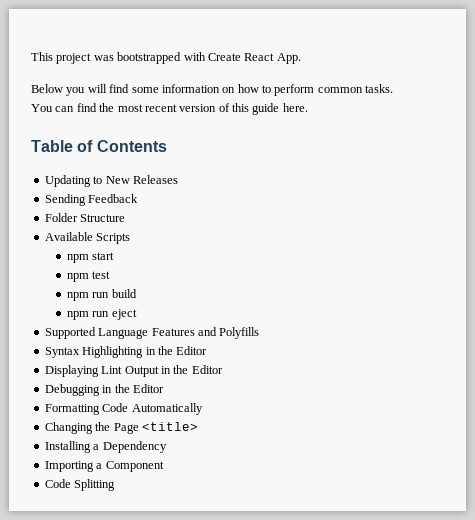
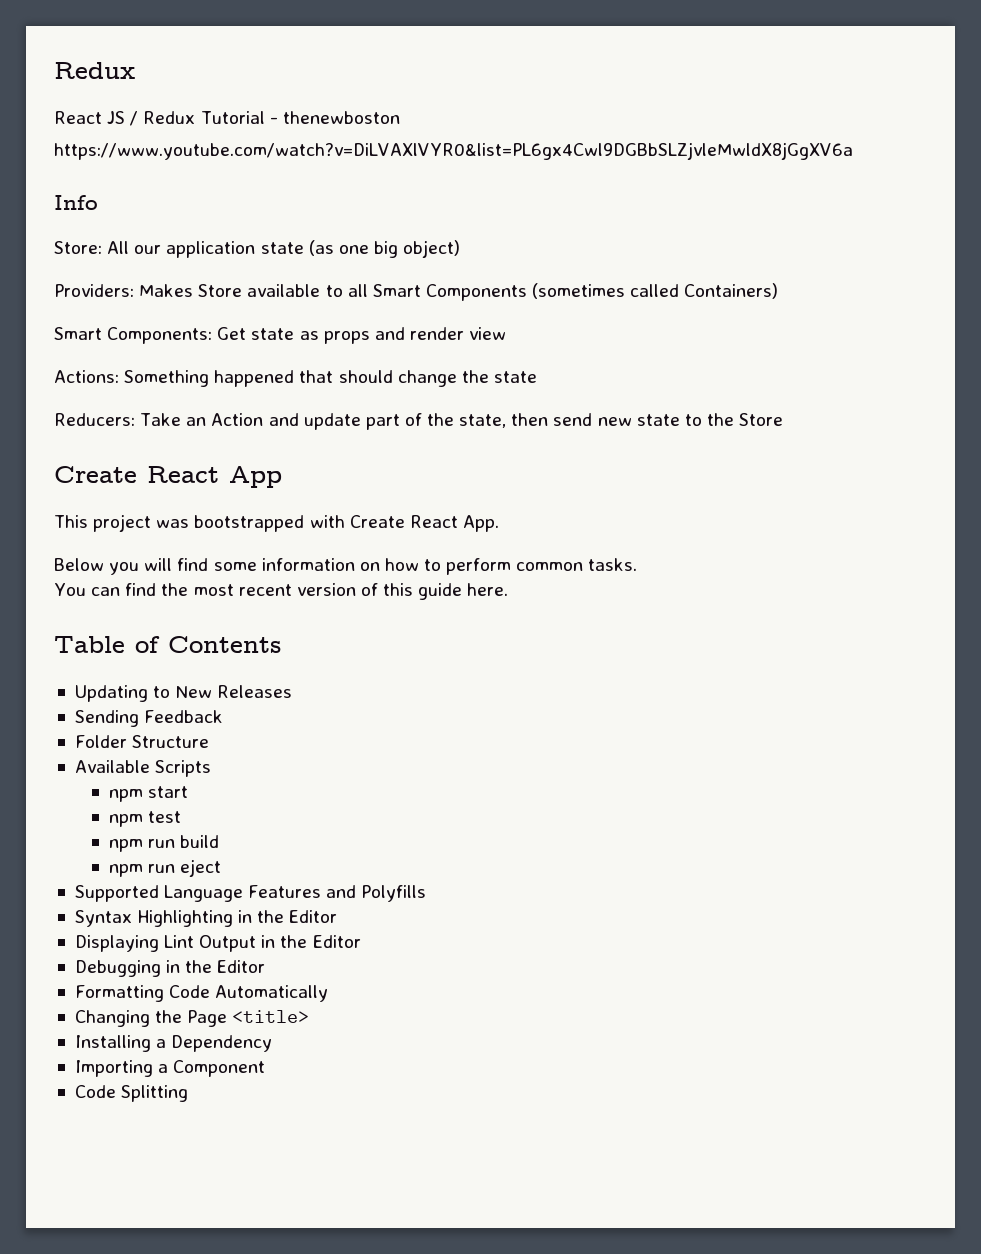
(31, 56) none -> [54,62,135,79] [54,111,400,126] [54,142,853,160] [54,195,98,210] [54,240,461,258] [54,283,779,301] [54,327,507,344] [54,370,537,387] [54,413,784,430] [54,466,282,488] Redux // React JS / Redux Tutorial - thenewboston // https://www.youtube.com/watch?v=DiLVAXlVYR0&list=PL6gx4Cwl9DGBbSLZjvleMwldX8jGgXV6a // Info // Store: All our application state (as one big object) // Providers: Makes Store available to all Smart Components (sometimes called Containers) // Smart Components: Get state as props and render view // Actions: Something happened that should change the state // Reducers: Take an Action and update part of the state, then send new state to the Store // Create React App //

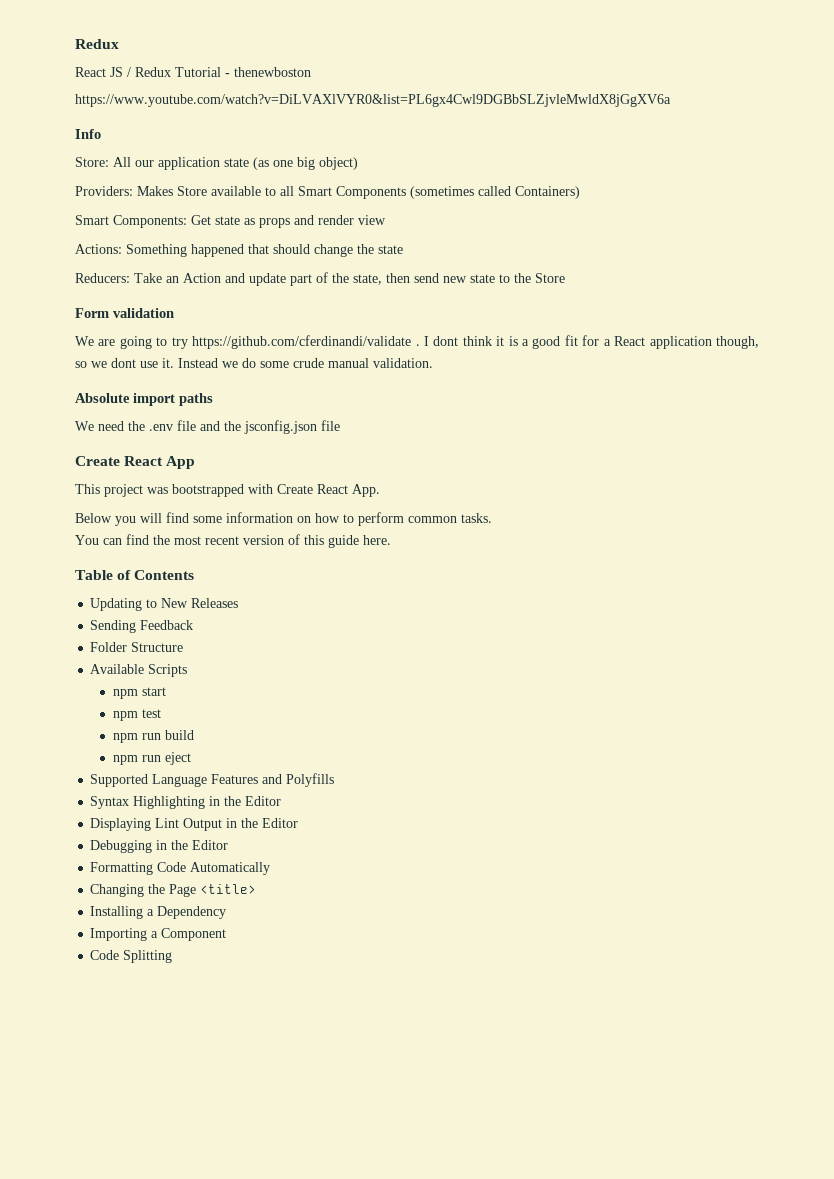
(784, 419) none -> [75,308,174,318] [75,335,760,349] [75,358,433,368] [75,393,213,406] [75,420,340,434] // Form validation // We are going to try https://github.com/cferdinandi/validate . I dont think it is a good fit for a React application though, so we dont use it. Instead we do some crude manual validation. // Absolute import paths // We need the .env file and the jsconfig.json file

